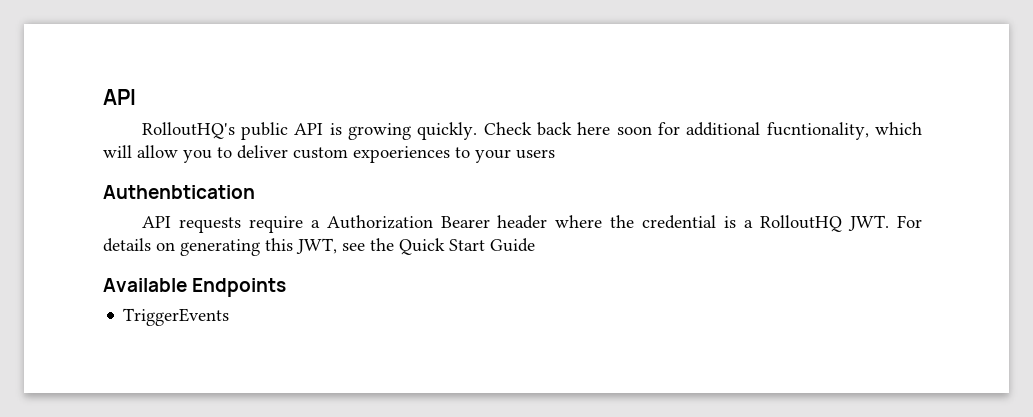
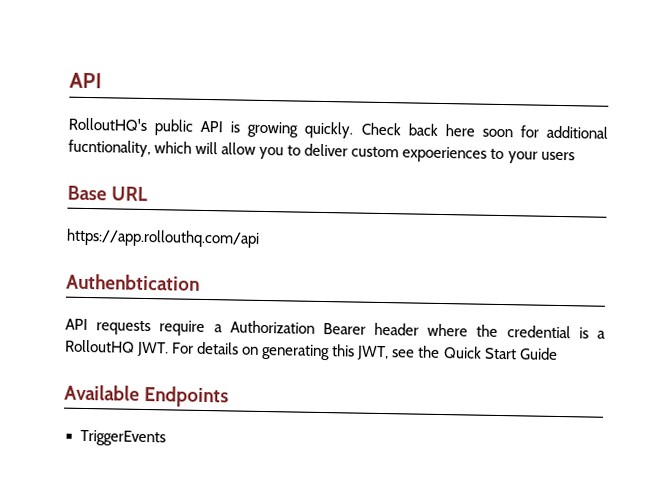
(555, 154) none -> [67,185,149,202] [66,228,260,248] // Base URL // https://app.rollouthq.com/api

